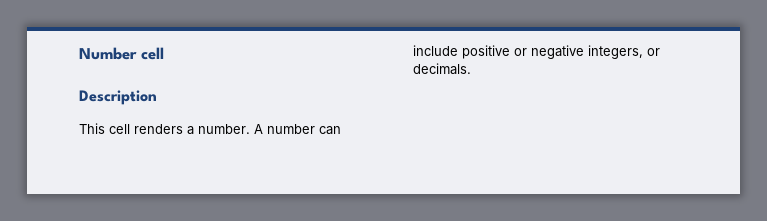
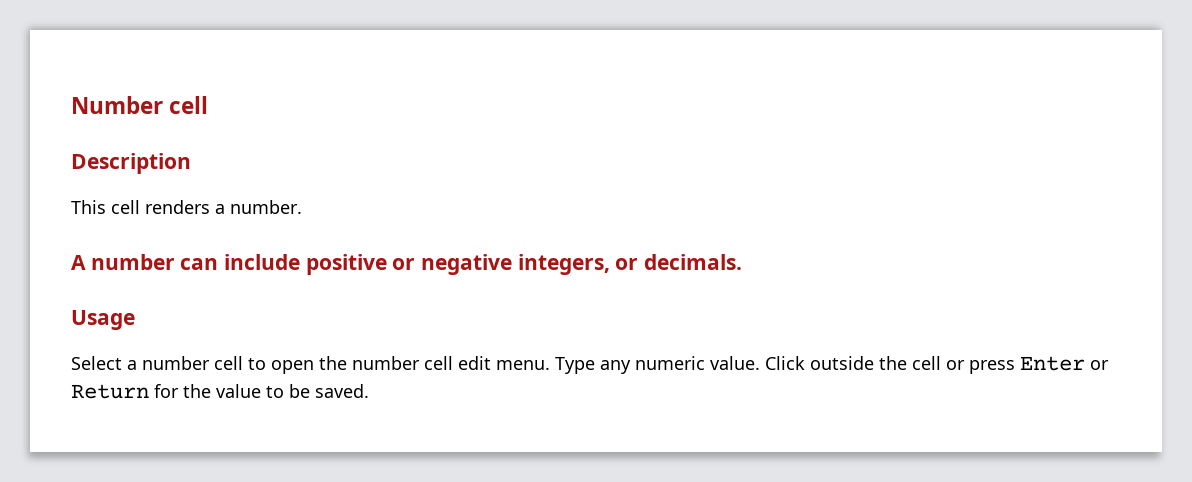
(250, 129) none -> (302, 207) //
(471, 69) none -> [71,310,135,330] [71,356,1109,374] [71,384,369,399] // Usage // Select a number cell to open the number cell edit menu. Type any numeric value. Click outside the cell or press Enter or Return for the value to be saved.

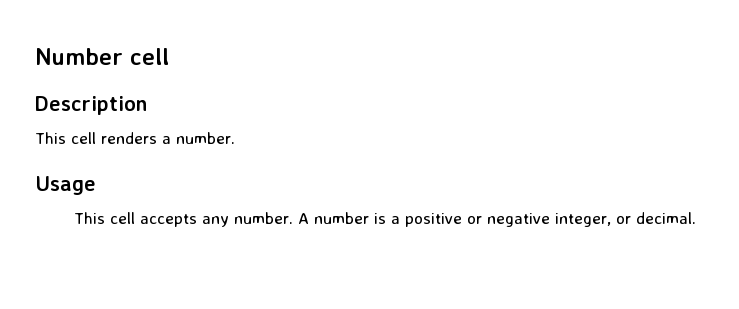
[71,254,743,275] [71,310,135,330] [71,356,1109,374] [71,384,369,399] A number can include positive or negative integers, or decimals. // Usage // Select a number cell to open the number cell edit menu. Type any numeric value. Click outside the cell or press Enter or Return for the value to be saved. -> [35,176,96,195] [74,212,697,227] Usage // This cell accepts any number. A number is a positive or negative integer, or decimal.

